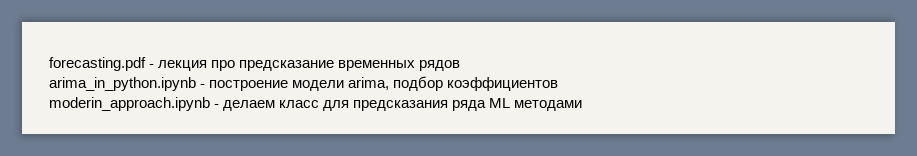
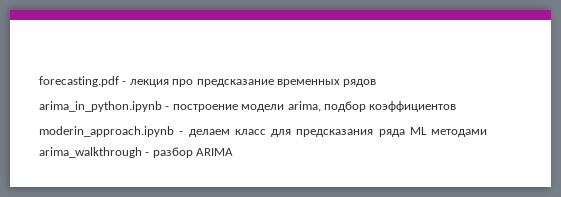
(583, 105) none -> [39,147,234,158] arima_walkthrough - разбор ARIMA

